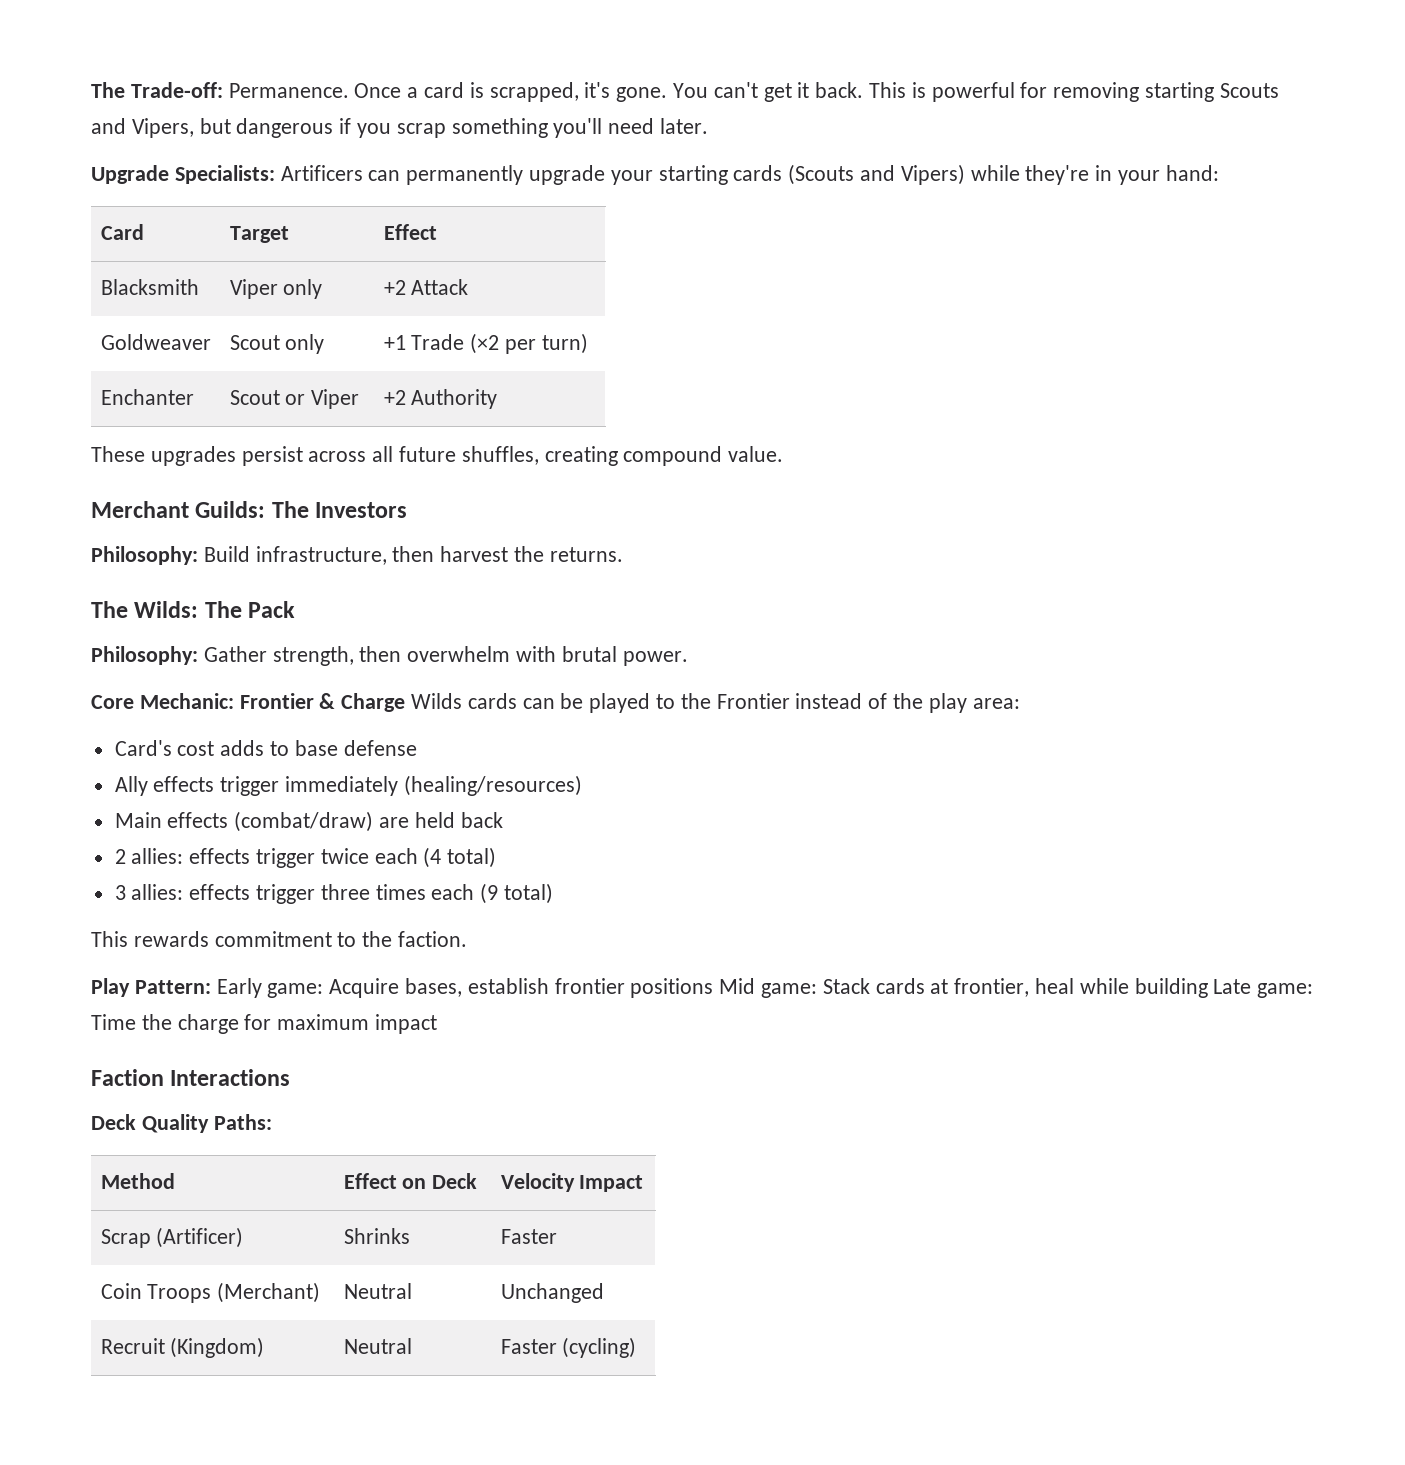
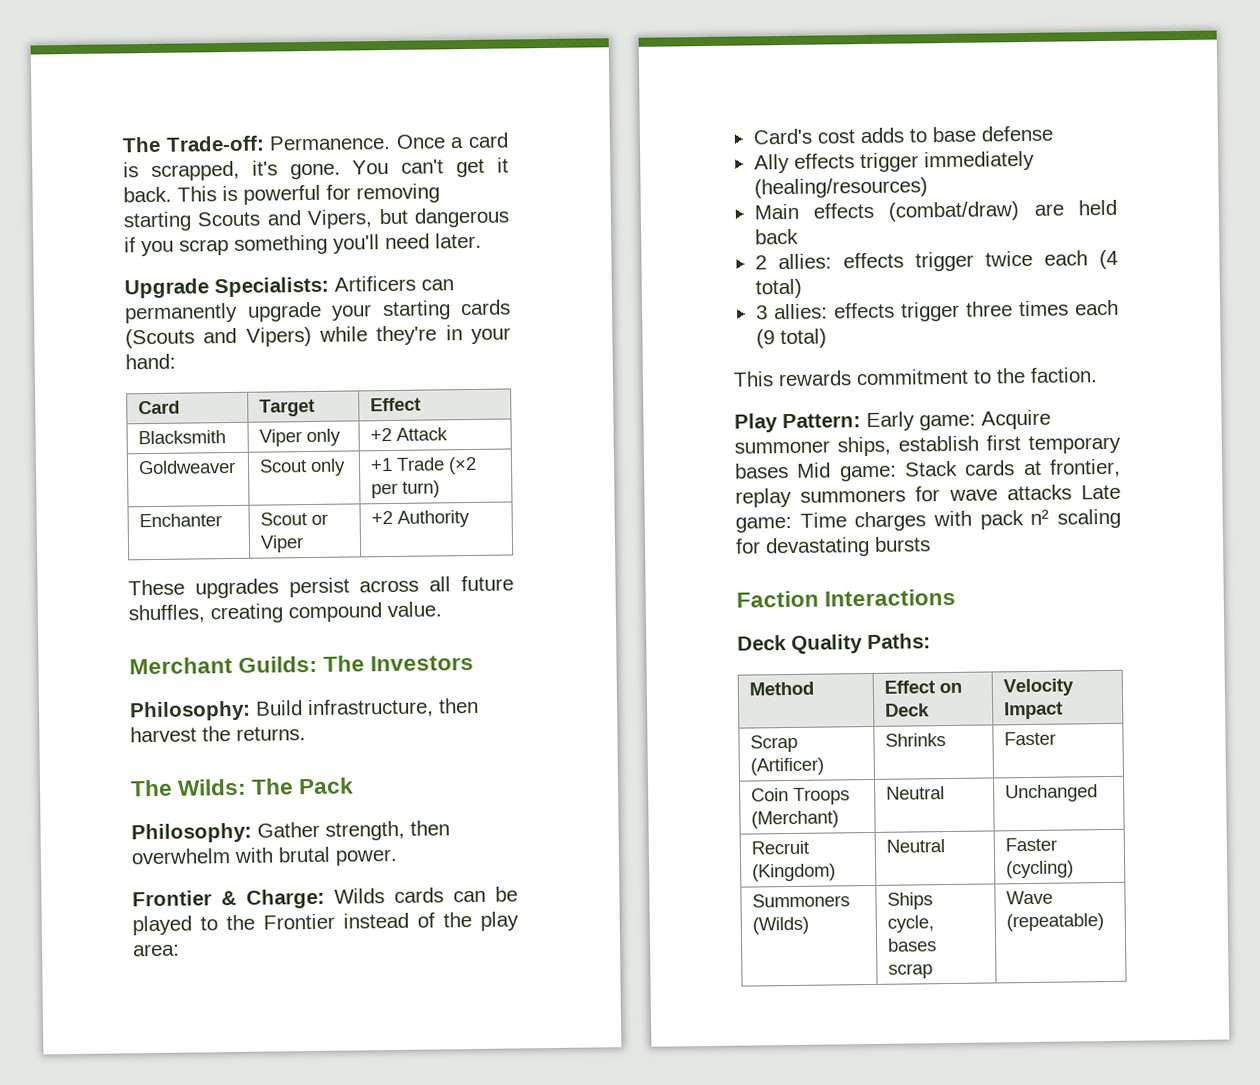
[91,693,234,709] Core Mechanic: -> (398, 857) none
[341,693,406,712] Charge -> [246,888,325,909] Charge:
[405,978,714,998] bases, establish frontier positions -> [734,434,1121,457] [735,463,789,479] summoner ships, establish first temporary bases
[1035,978,1314,998] [91,1014,438,1034] heal while building Late game: Time the charge for maximum impact -> [735,484,1121,508] [735,508,1121,533] [735,536,931,558] replay summoners for wave attacks Late game: Time charges with pack n² scaling for devastating bursts
(637, 1347) none -> [752,893,851,908] [752,916,810,935] [887,892,934,910] [887,915,935,933] [888,938,938,952] [888,963,934,979] [1006,890,1054,905] [1006,913,1105,932] // Summoners (Wilds) | Ships cycle, bases scrap | Wave (repeatable)

